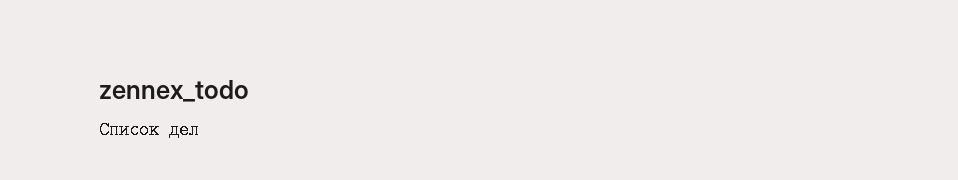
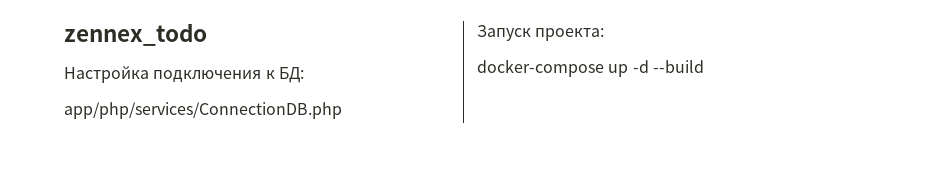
[99,122,199,139] Список дел -> [64,66,304,83] [64,102,342,119] [477,25,605,41] [477,59,704,77] Настройка подключения к БД: // app/php/services/ConnectionDB.php // Запуск проекта: // docker-compose up -d --build

